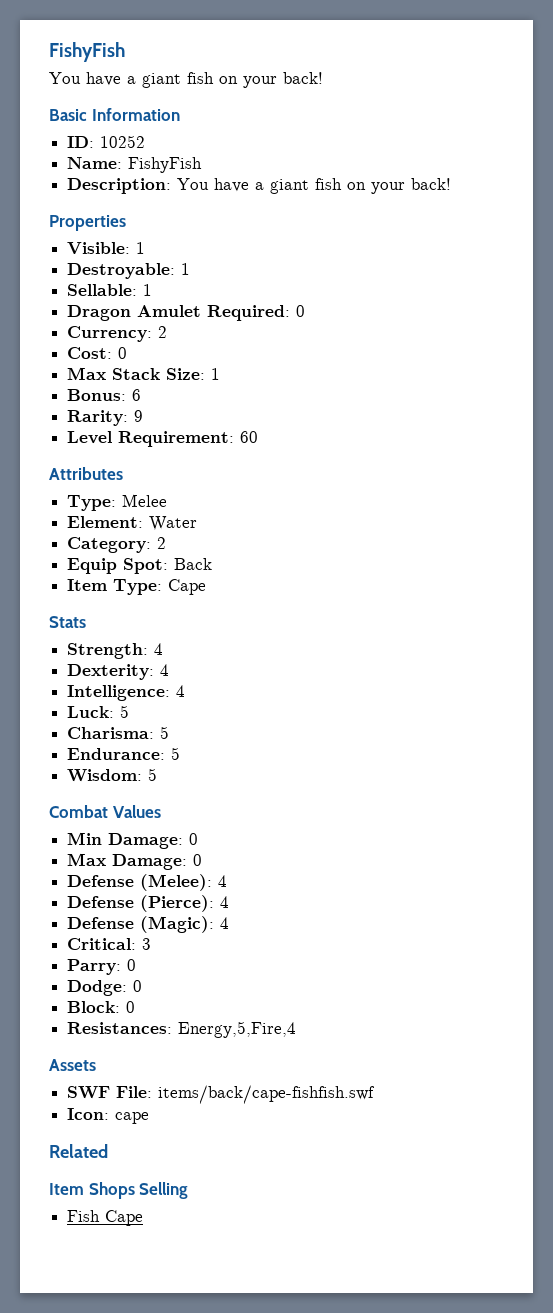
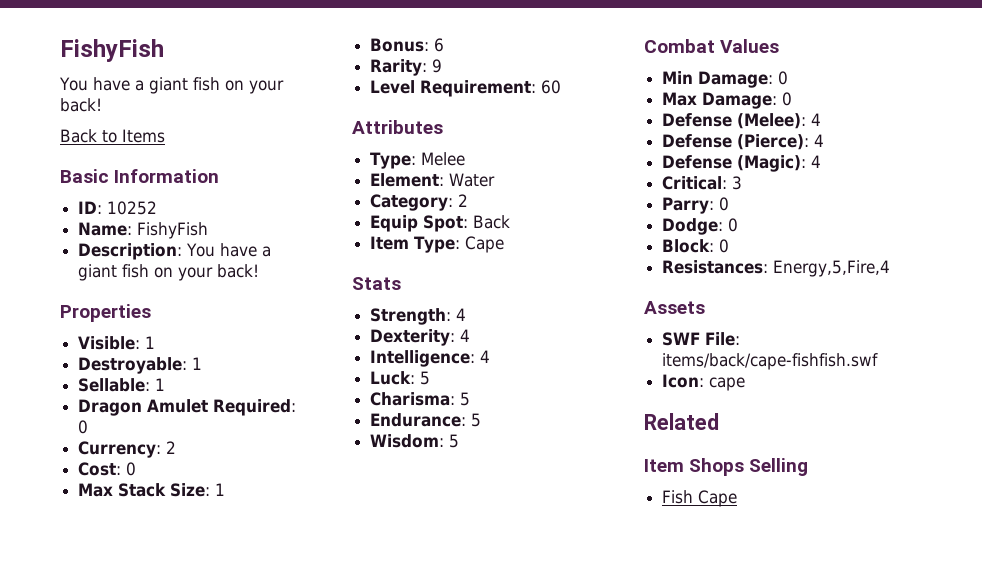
(323, 78) none -> [60,129,165,143] // Back to Items

